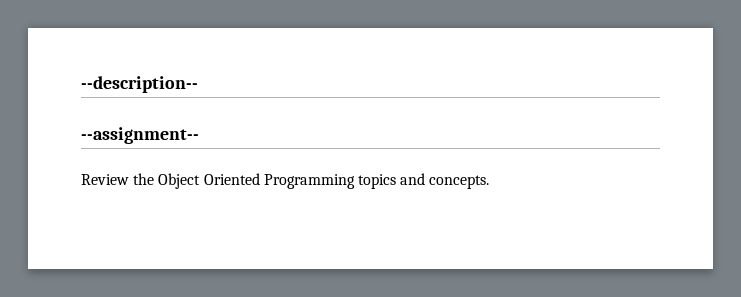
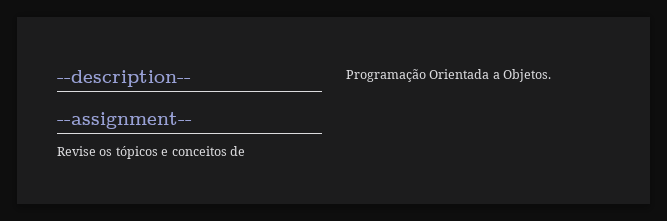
[81,173,490,189] Review the Object Oriented Programming topics and concepts. -> [57,146,245,159] [346,69,552,82] Revise os tópicos e conceitos de Programação Orientada a Objetos.

